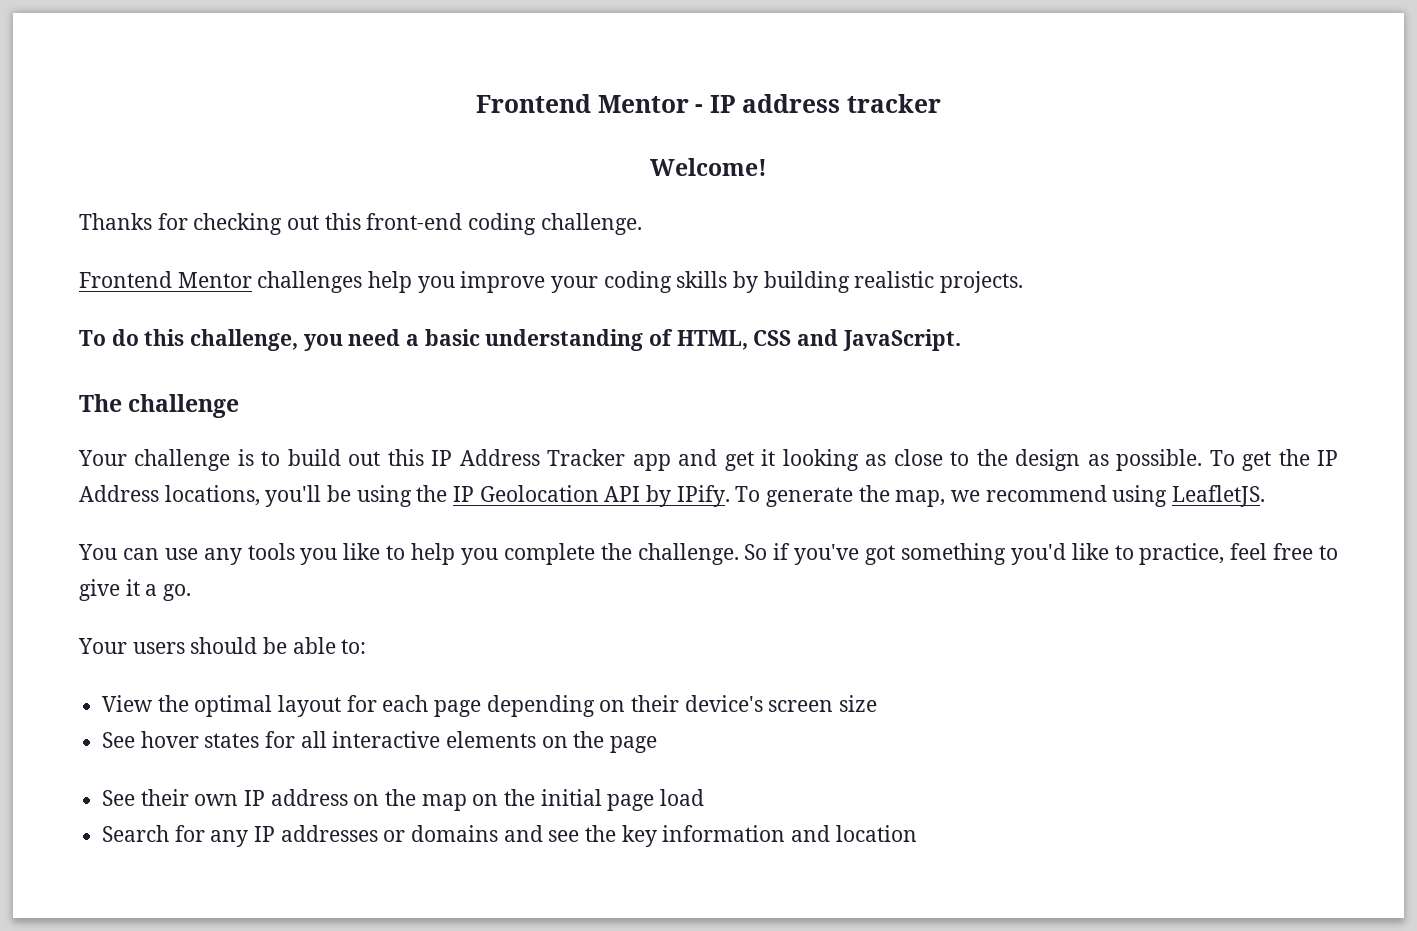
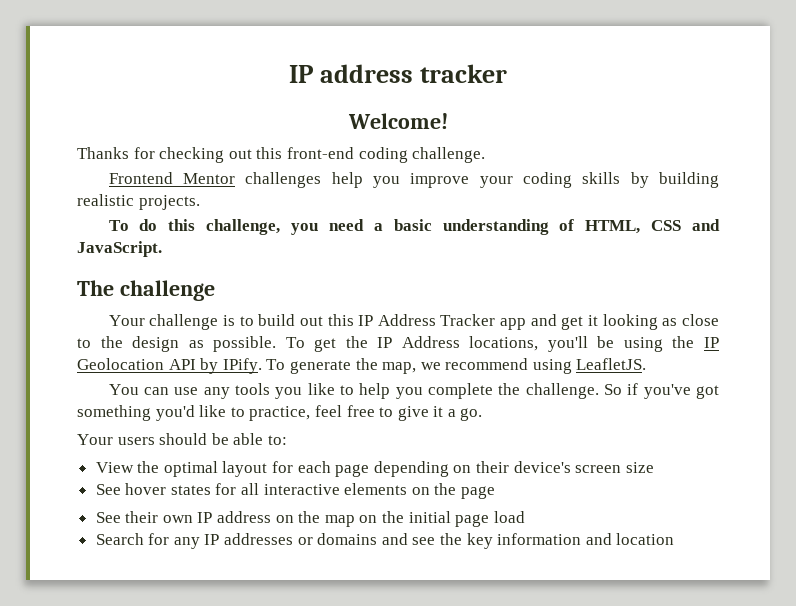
[475,94,704,113] Frontend Mentor - -> (289, 74) none

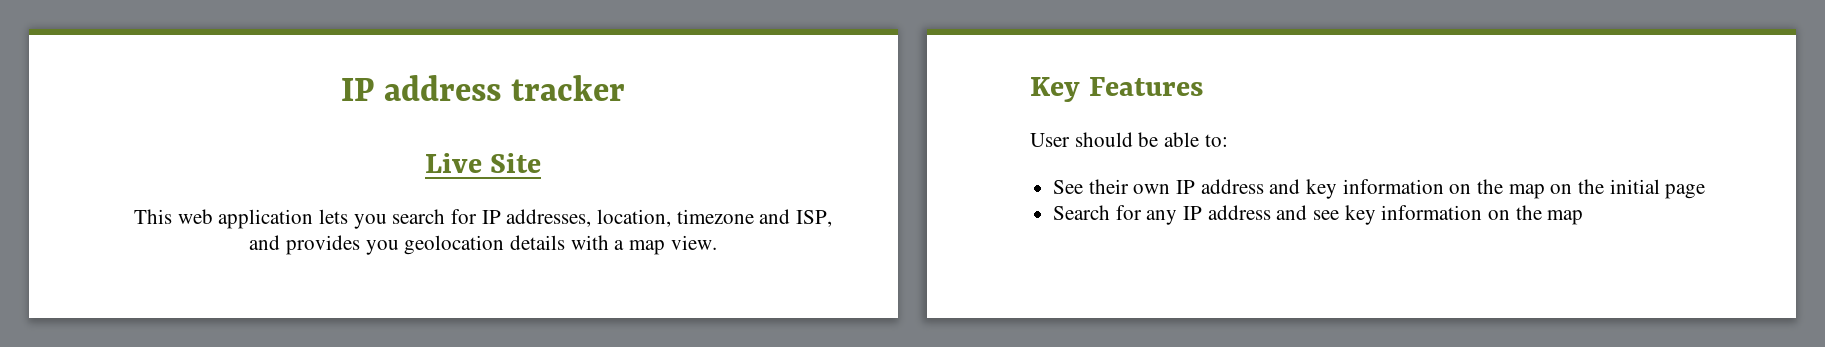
[347,113,448,129] [77,147,486,163] [108,172,719,188] [77,194,200,210] [108,219,720,235] [77,241,162,257] [77,280,215,301] [108,314,719,330] [77,336,719,352] [77,358,647,374] [108,383,719,399] [77,405,483,421] [77,433,287,445] [95,461,654,477] [95,483,496,499] Welcome! // Thanks for checking out this front-end coding challenge. // Frontend Mentor challenges help you improve your coding skills by building realistic projects. // To do this challenge, you need a basic understanding of HTML, CSS and JavaScript. // The challenge // Your challenge is to build out this IP Address Tracker app and get it looking as close to the design as possible. To get the IP Address locations, you'll be using the IP Geolocation API by IPify. To generate the map, we recommend using LeafletJS. // You can use any tools you like to help you complete the challenge. So if you've got something you'd like to practice, feel free to give it a go. // Your users should be able to: // View the optimal layout for each page depending on their device's screen size // See hover states for all interactive elements on the page -> [424,153,542,173] [133,209,833,229] [249,235,717,255] [1030,77,1203,102] [1030,132,1228,147] Live Site // This web application lets you search for IP addresses, location, timezone and ISP, and provides you geolocation details with a map view. // Key Features // User should be able to:
(272, 517) none -> [1269,179,1444,199] and key information
[493,511,525,523] load -> (1706, 191) none
[224,533,378,545] addresses or domains -> [1207,205,1271,220] address
[440,533,675,549] the key information and location -> [1344,205,1584,225] key information on the map

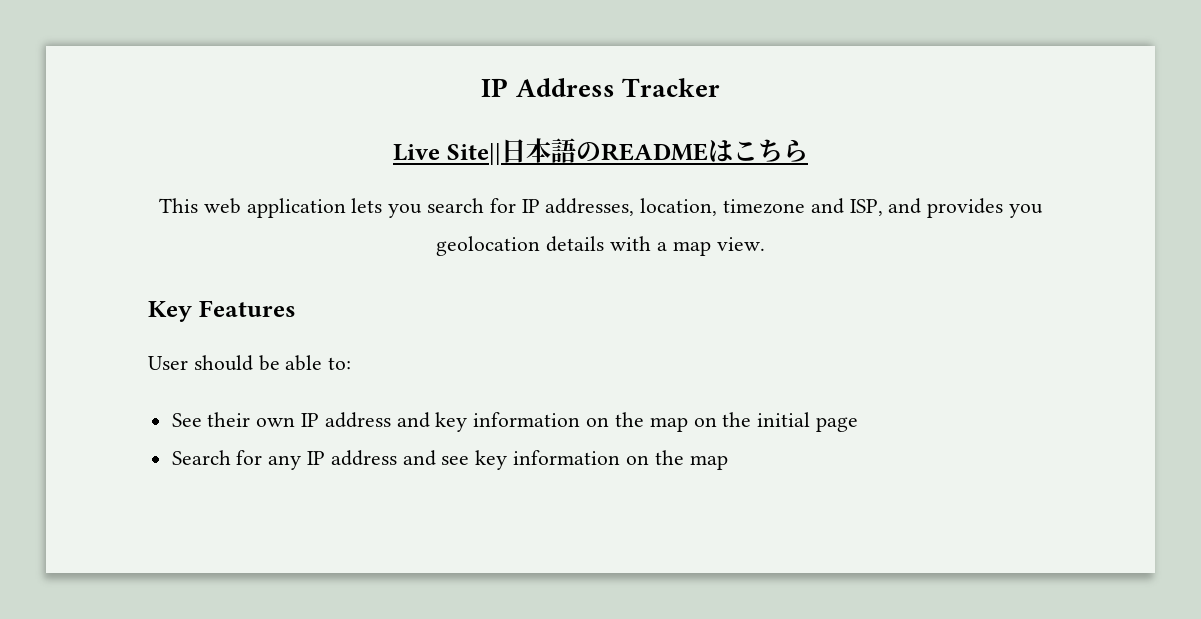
[340,75,626,101] IP address tracker -> [481,78,720,97] IP Address Tracker
[490,153,542,173] Site -> [446,138,808,165] Site||日本語のREADMEはこちら

